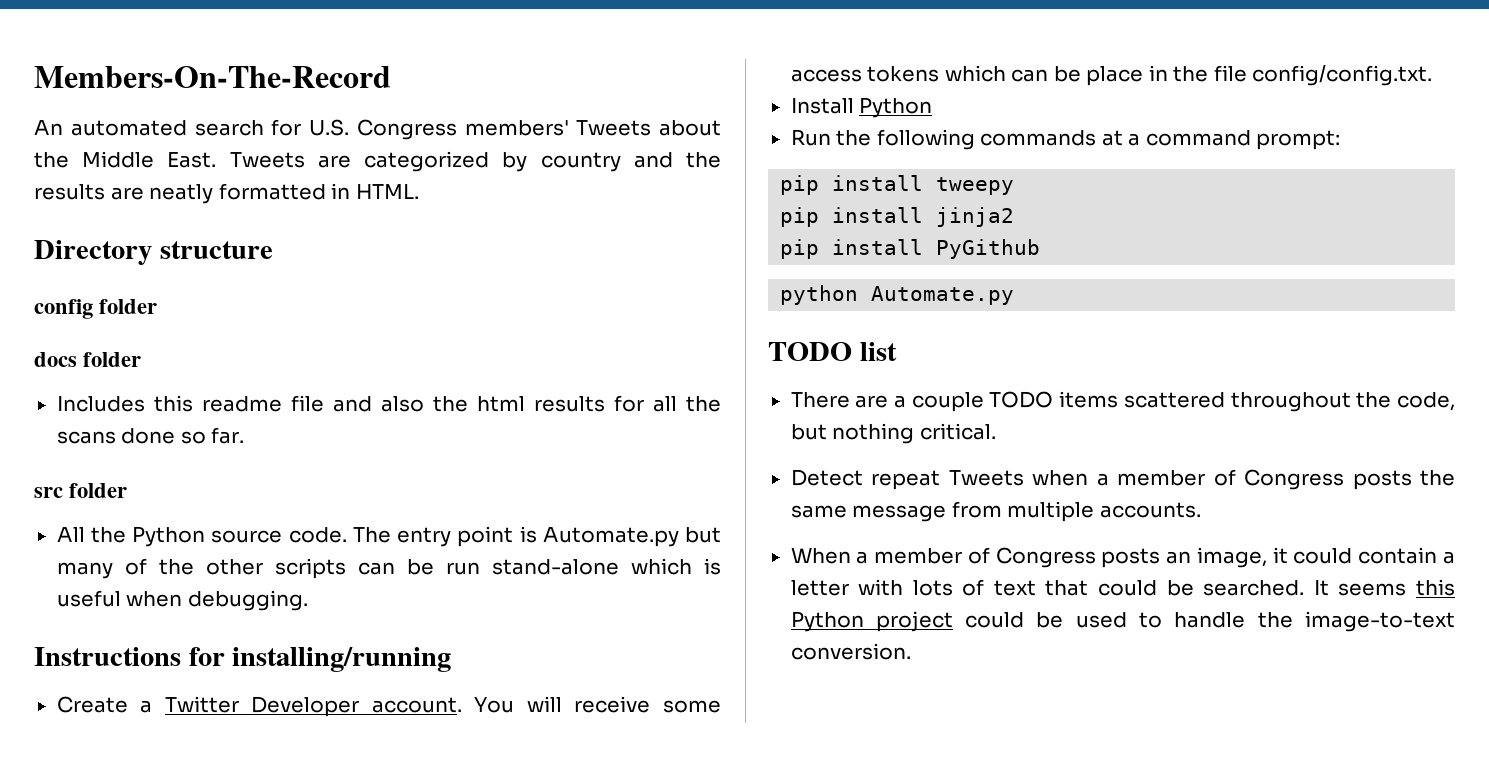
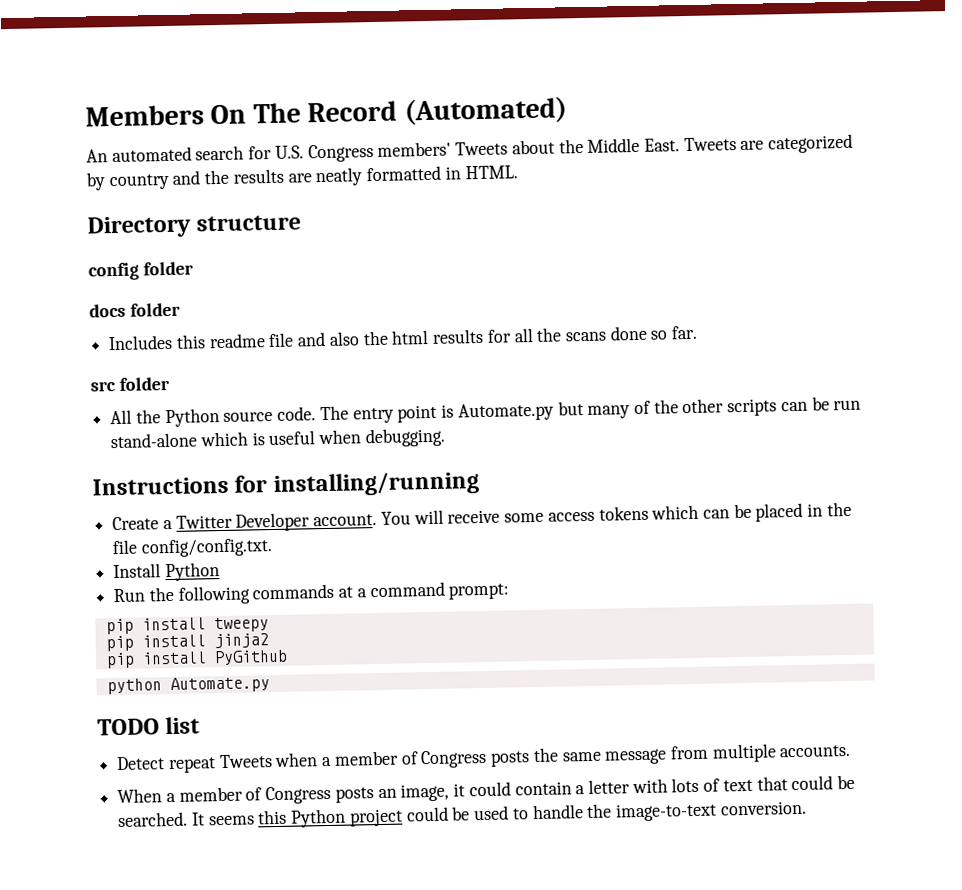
[34,66,391,88] Members-On-The-Record -> [85,96,567,127] Members On The Record (Automated)
[1086,66,1144,86] place -> [755,502,804,522] placed
[790,391,1456,412] [790,423,996,444] // There are a couple TODO items scattered throughout the code, but nothing critical. -> (201, 725) none

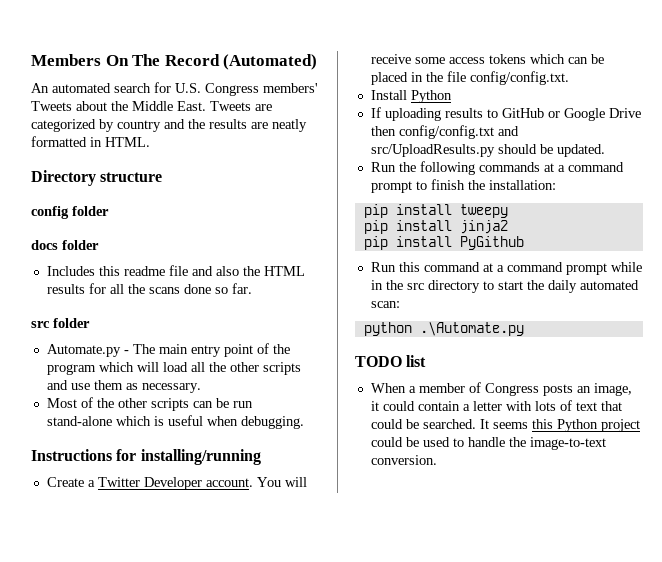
[391,329,430,345] html -> [263,266,305,276] HTML
[110,401,631,428] All the Python source code. The entry point is Automate.py but many -> [46,343,290,357] [46,362,301,375] [46,380,201,393] [46,398,77,408] Automate.py - The main entry point of the program which will load all the other scripts and use them as necessary. // Most
(220, 572) none -> [370,107,641,121] [370,125,519,139] [370,144,605,157] // If uploading results to GitHub or Google Drive then config/config.txt and src/UploadResults.py should be updated.
[448,583,510,600] prompt: -> [370,179,556,193] prompt to finish the installation:
(288, 657) none -> [370,262,642,275] [370,280,639,293] [370,301,400,308] // Run this command at a command prompt while in the src directory to start the daily automated scan:
[169,676,270,694] Automate.py -> [419,322,524,336] .\Automate.py
[116,743,852,774] // Detect repeat Tweets when a member of Congress posts the same message from multiple accounts. -> (427, 361) none

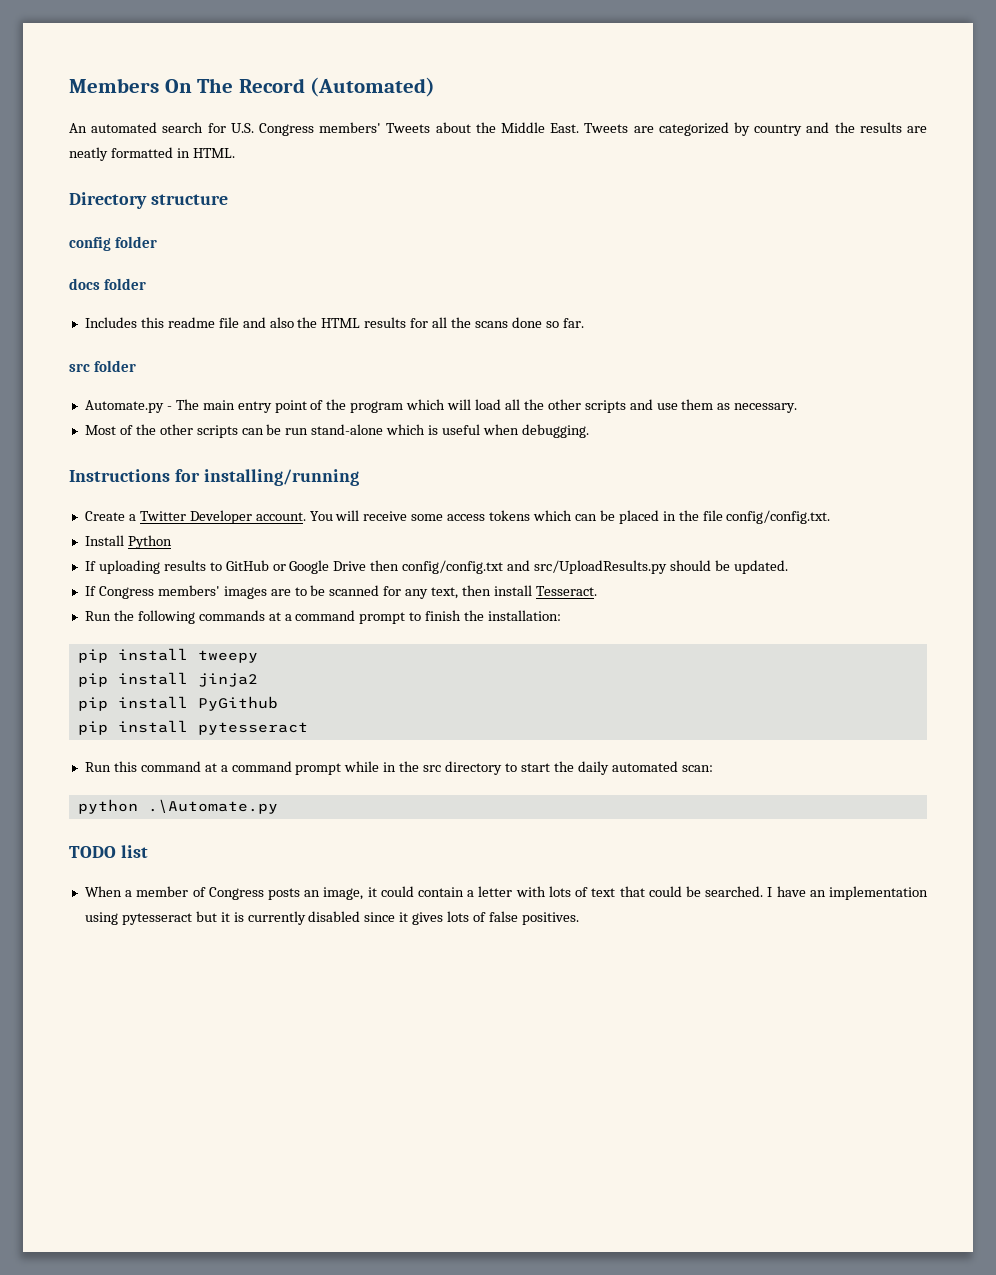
(605, 150) none -> [84,585,597,599] // If Congress members' images are to be scanned for any text, then install Tesseract.
(524, 243) none -> [77,720,308,735] // pip install pytesseract
[479,419,640,432] [370,437,606,450] [370,455,437,465] It seems this Python project could be used to handle the image-to-text conversion. -> [767,886,929,900] [84,911,579,925] I have an implementation using pytesseract but it is currently disabled since it gives lots of false positives.

